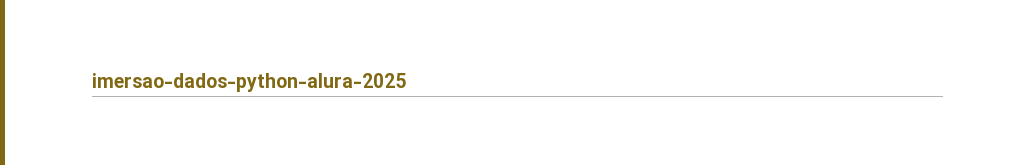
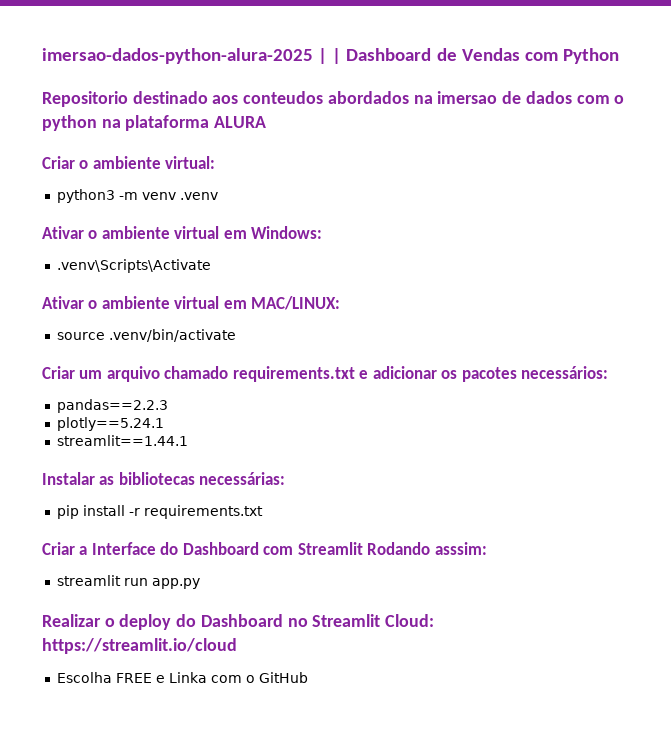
(406, 82) none -> [318,48,619,64] [42,91,625,107] [42,115,267,131] [42,156,216,169] [56,189,218,203] [42,226,323,239] [56,259,211,273] [42,296,341,310] [56,329,236,342] [42,366,609,382] [56,399,168,413] [56,417,164,431] [56,435,188,446] [42,472,286,485] [56,505,263,519] [42,542,487,555] [56,575,200,589] [42,614,435,630] [42,638,237,654] [56,672,308,683] | | Dashboard de Vendas com Python // Repositorio destinado aos conteudos abordados na imersao de dados com o python na plataforma ALURA // Criar o ambiente virtual: // python3 -m venv .venv // Ativar o ambiente virtual em Windows: // .venv\Scripts\Activate // Ativar o ambiente virtual em MAC/LINUX: // source .venv/bin/activate // Criar um arquivo chamado requirements.txt e adicionar os pacotes necessários: // pandas==2.2.3 // plotly==5.24.1 // streamlit==1.44.1 // Instalar as bibliotecas necessárias: // pip install -r requirements.txt // Criar a Interface do Dashboard com Streamlit Rodando asssim: // streamlit run app.py // Realizar o deploy do Dashboard no Streamlit Cloud: https://streamlit.io/cloud // Escolha FREE e Linka com o GitHub

